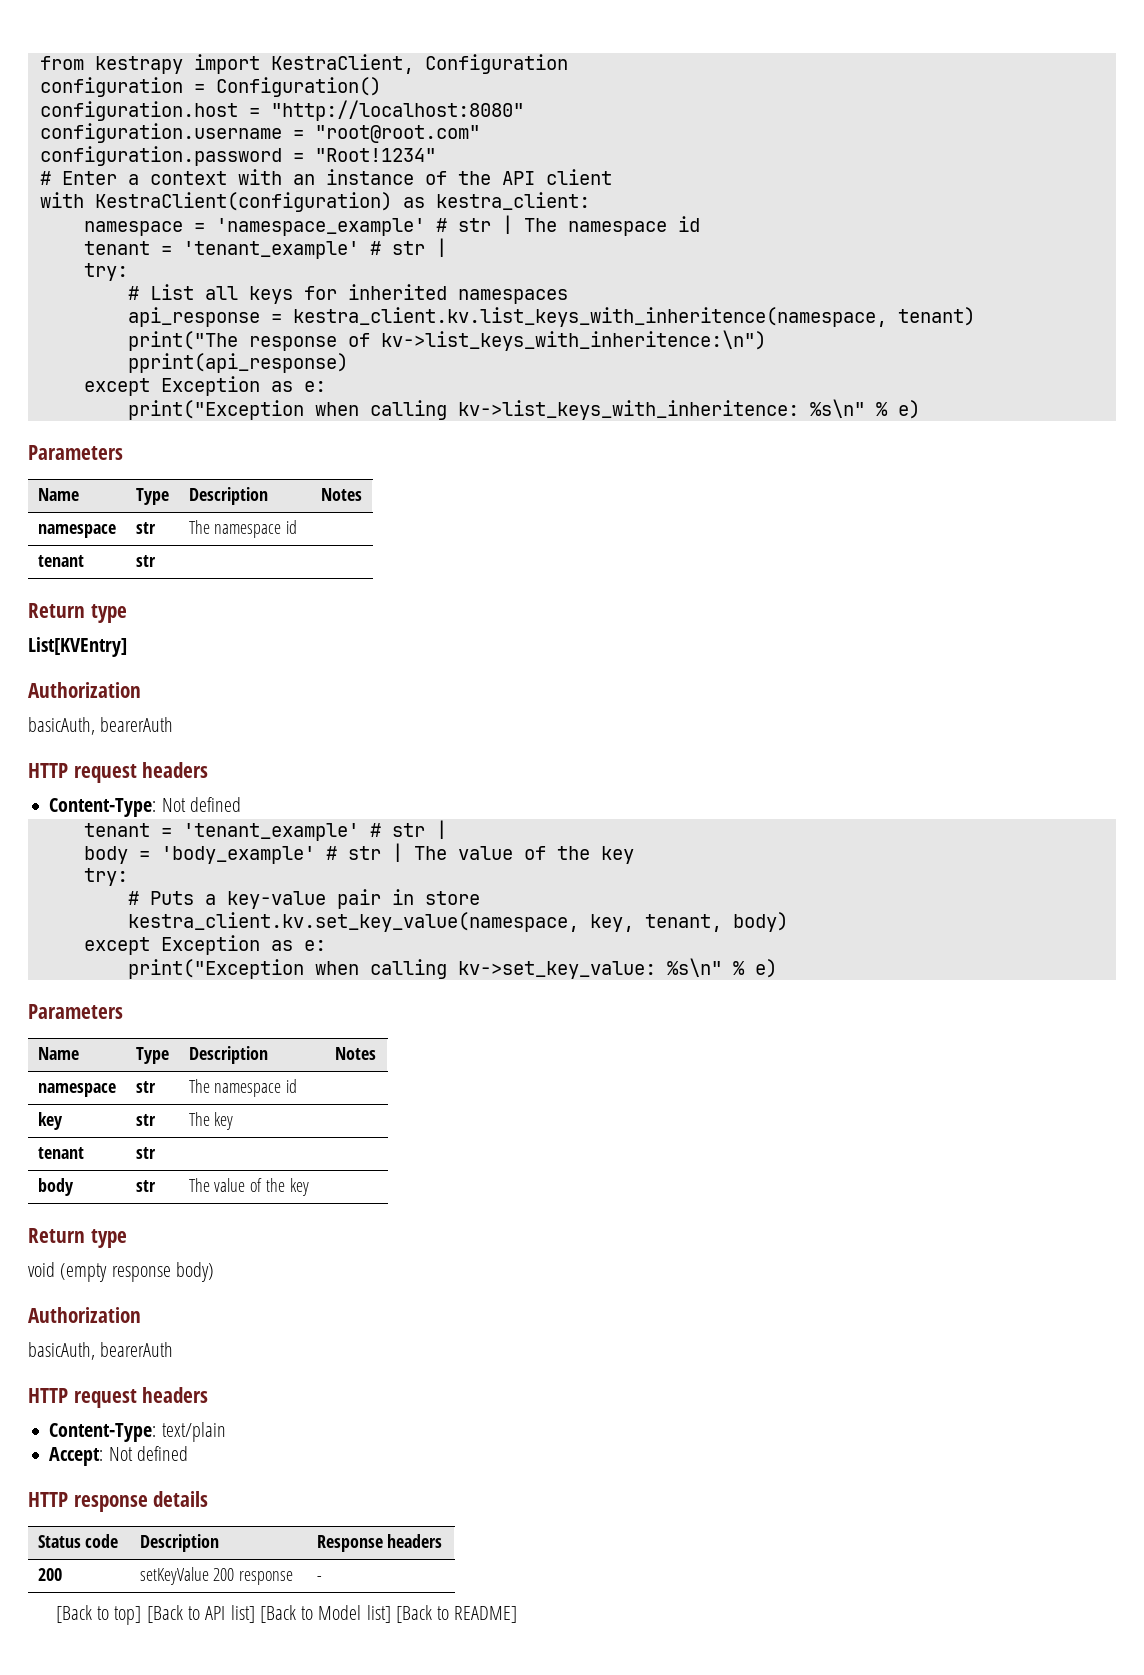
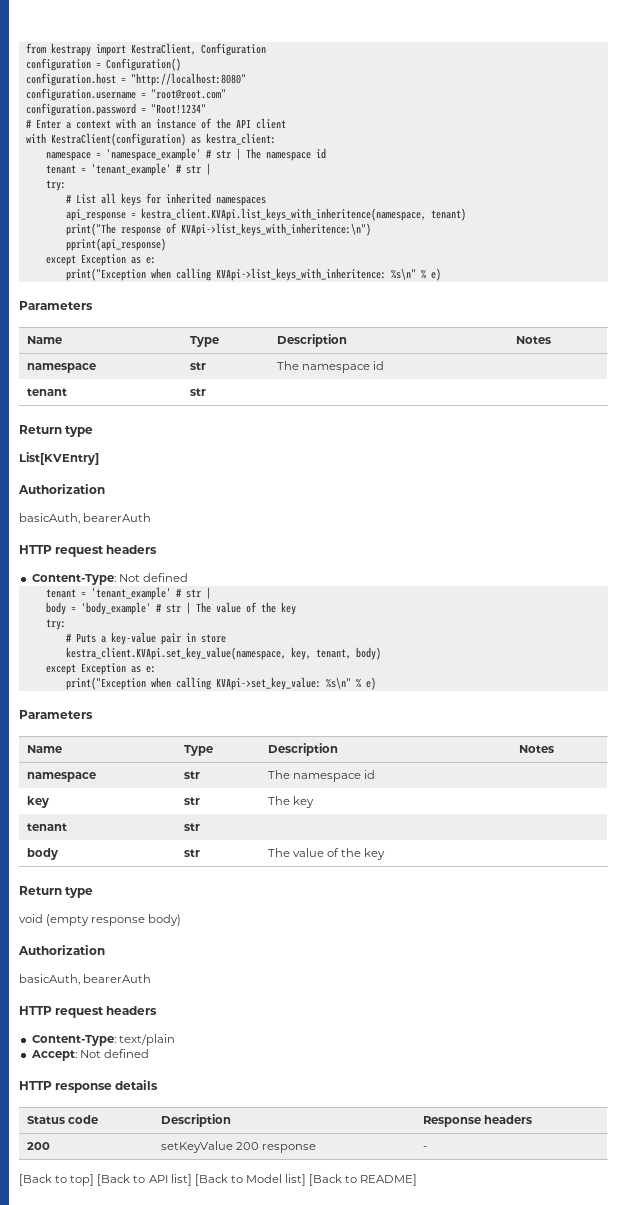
[292,307,887,327] kestra_client.kv.list_keys_with_inheritence(namespace, -> [140,208,426,221] kestra_client.KVApi.list_keys_with_inheritence(namespace,
[380,330,766,351] kv->list_keys_with_inheritence:\n") -> [180,223,371,236] KVApi->list_keys_with_inheritence:\n")
[457,400,799,420] kv->list_keys_with_inheritence: -> [215,268,386,281] KVApi->list_keys_with_inheritence:
[127,912,579,932] kestra_client.kv.set_key_value(namespace, -> [65,647,286,660] kestra_client.KVApi.set_key_value(namespace,
[457,961,656,979] kv->set_key_value: -> [215,677,321,690] KVApi->set_key_value:

